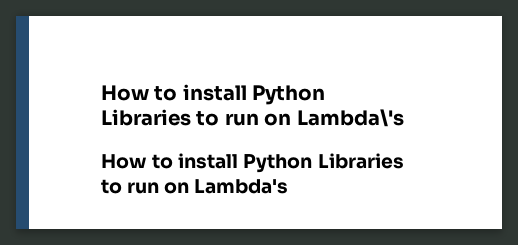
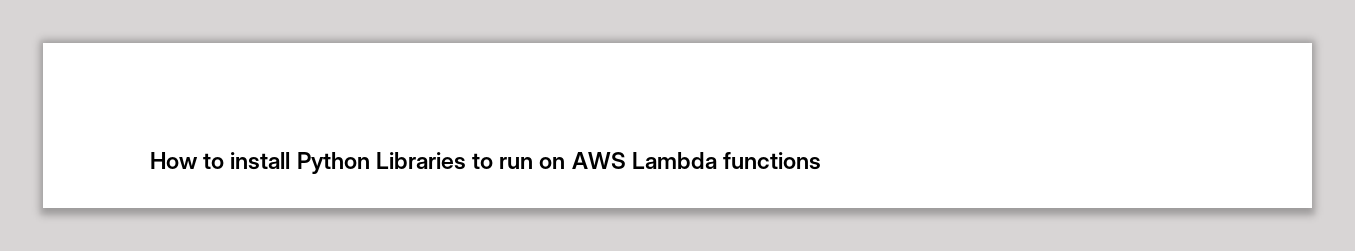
[101,84,326,105] [101,109,404,127] [101,153,404,173] [101,179,289,194] How to install Python Libraries to run on Lambda\'s // How to install Python Libraries to run on Lambda's -> [150,152,822,174] How to install Python Libraries to run on AWS Lambda functions

